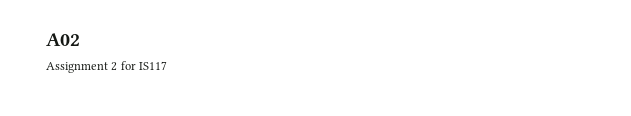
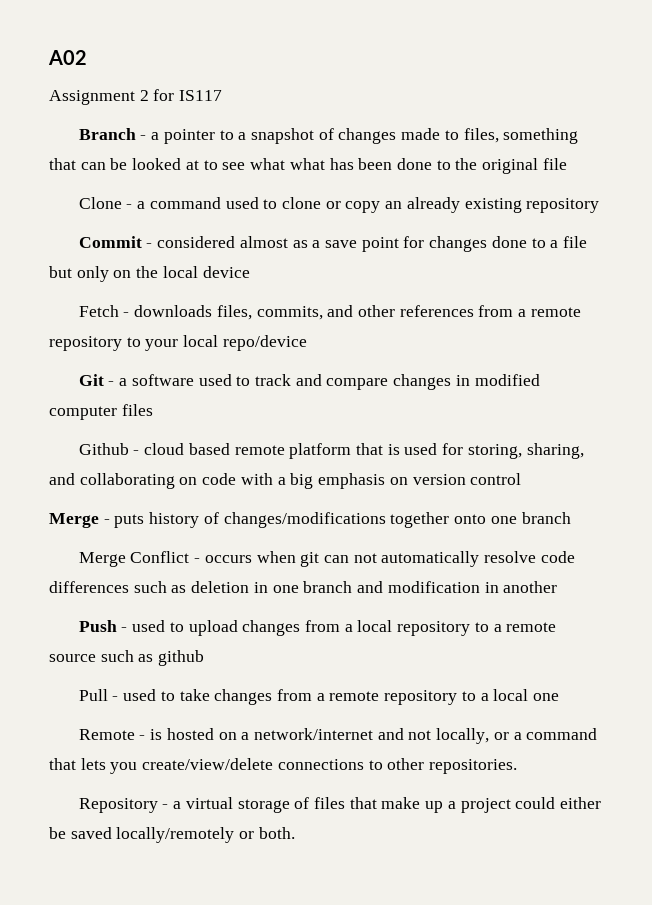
(168, 65) none -> [78,128,579,144] [49,158,567,174] [78,197,600,213] [78,236,588,252] [49,266,250,282] [78,305,581,320] [49,335,307,351] [78,374,540,390] [49,404,153,420] [78,443,584,459] [49,473,522,489] [49,512,571,528] [78,551,575,567] [49,581,558,593] [78,620,557,636] [49,650,205,666] [78,689,560,705] [78,728,598,744] [49,758,518,774] [78,797,602,813] [49,827,295,843] // Branch - a pointer to a snapshot of changes made to files, something that can be looked at to see what what has been done to the original file // Clone - a command used to clone or copy an already existing repository // Commit - considered almost as a save point for changes done to a file but only on the local device // Fetch - downloads files, commits, and other references from a remote repository to your local repo/device // Git - a software used to track and compare changes in modified computer files // Github - cloud based remote platform that is used for storing, sharing, and collaborating on code with a big emphasis on version control // Merge - puts history of changes/modifications together onto one branch // Merge Conflict - occurs when git can not automatically resolve code differences such as deletion in one branch and modification in another // Push - used to upload changes from a local repository to a remote source such as github // Pull - used to take changes from a remote repository to a local one // Remote - is hosted on a network/internet and not locally, or a command that lets you create/view/delete connections to other repositories. // Repository - a virtual storage of files that make up a project could either be saved locally/remotely or both.

